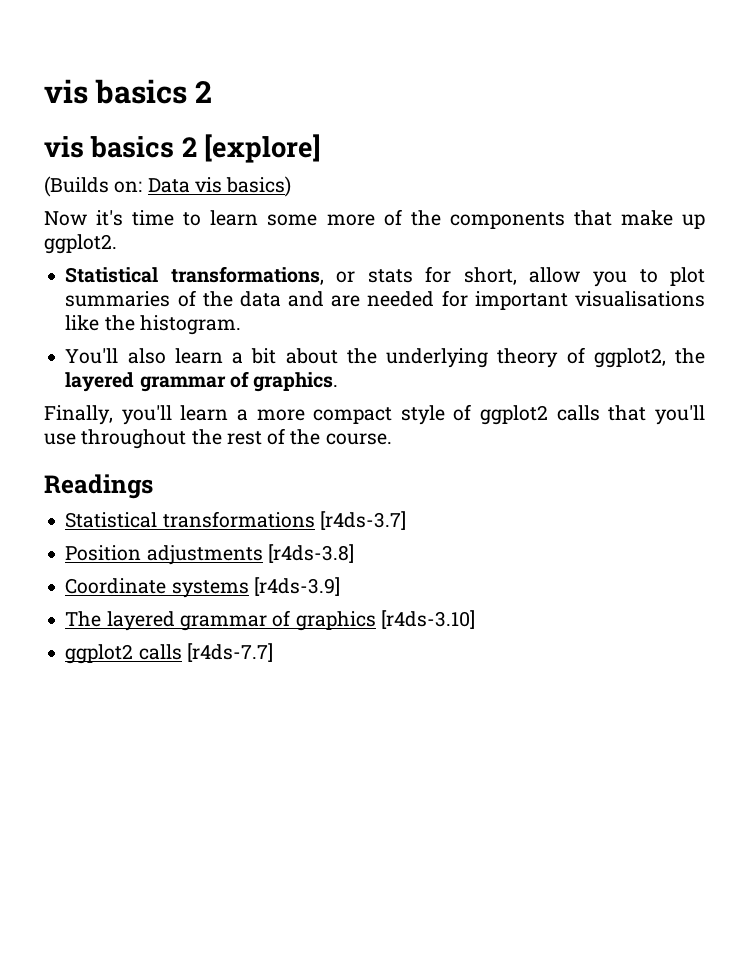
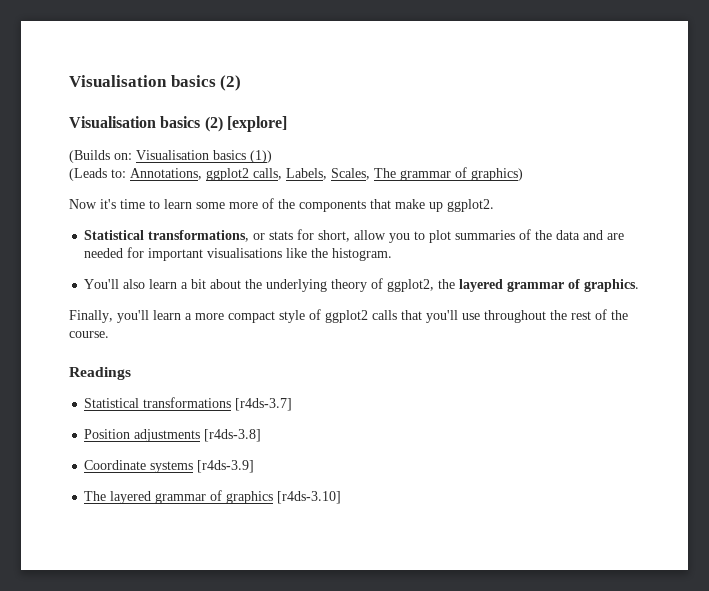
[44,79,213,104] [44,134,322,163] [44,176,292,197] vis basics 2 // vis basics 2 [explore] // (Builds on: Data vis basics) -> [69,75,242,91] [69,116,287,132] [69,150,272,163] [69,167,523,181] Visualisation basics (2) // Visualisation basics (2) [explore] // (Builds on: Visualisation basics (1)) // (Leads to: Annotations, ggplot2 calls, Labels, Scales, The grammar of graphics)
[65,643,273,664] // ggplot2 calls [r4ds-7.7] -> (342, 497) none

